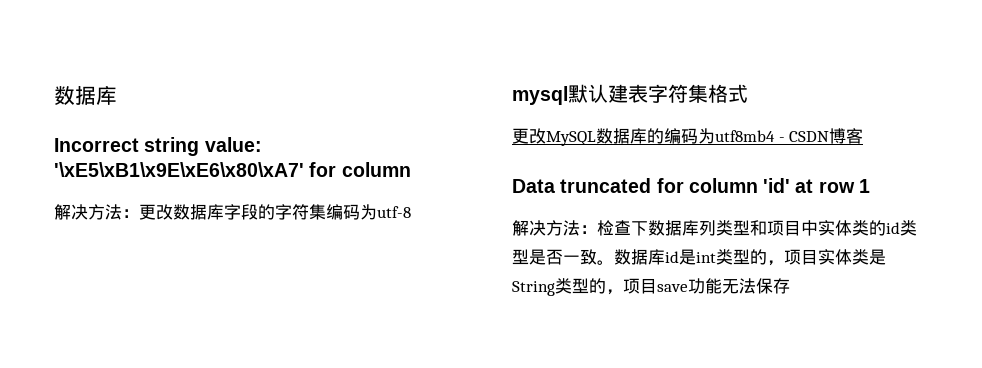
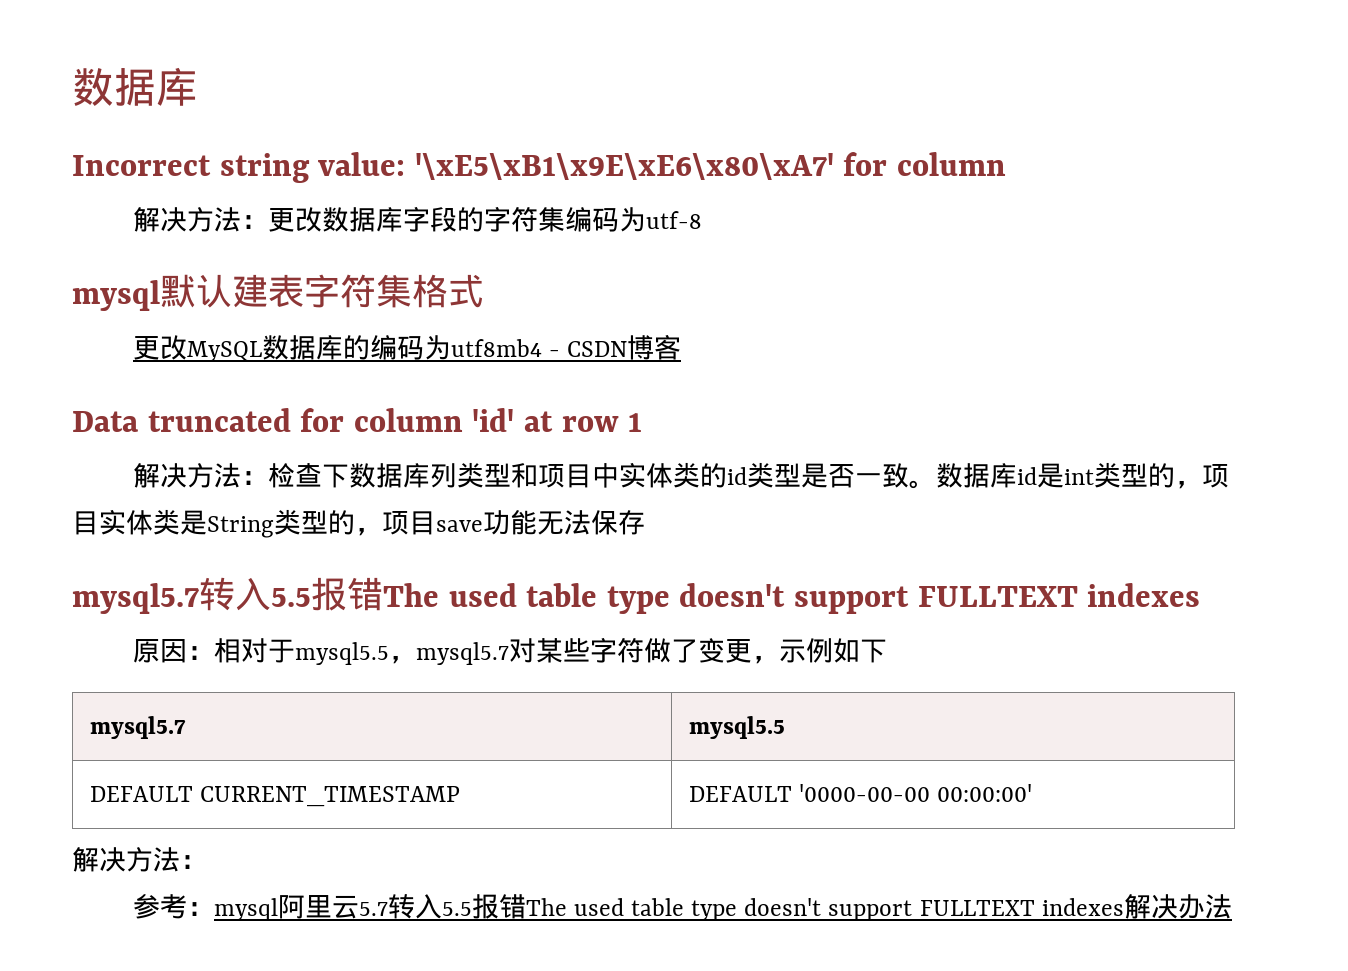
(790, 286) none -> [72,577,1201,614] [132,637,887,665] [90,716,187,739] [689,716,786,739] [90,786,461,807] [689,784,1033,802] [72,847,207,872] [132,894,1232,921] // mysql5.7转入5.5报错The used table type doesn't support FULLTEXT indexes // 原因：相对于mysql5.5，mysql5.7对某些字符做了变更，示例如下 // mysql5.7 | mysql5.5 // DEFAULT CURRENT_TIMESTAMP | DEFAULT '0000-00-00 00:00:00' // 解决方法： // 参考：mysql阿里云5.7转入5.5报错The used table type doesn't support FULLTEXT indexes解决办法

